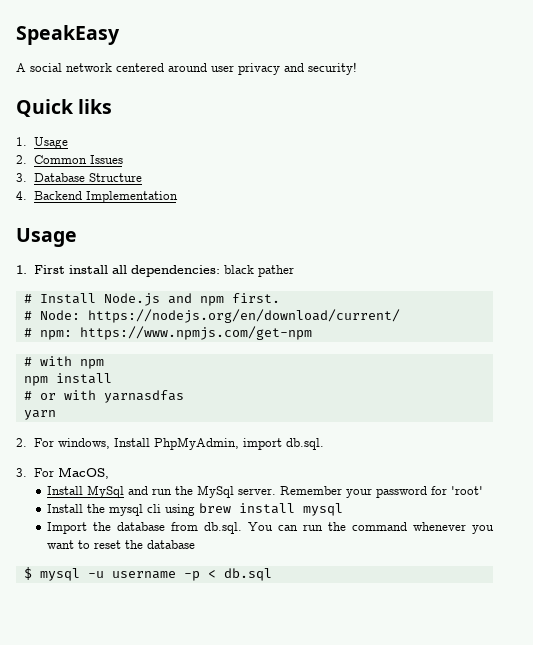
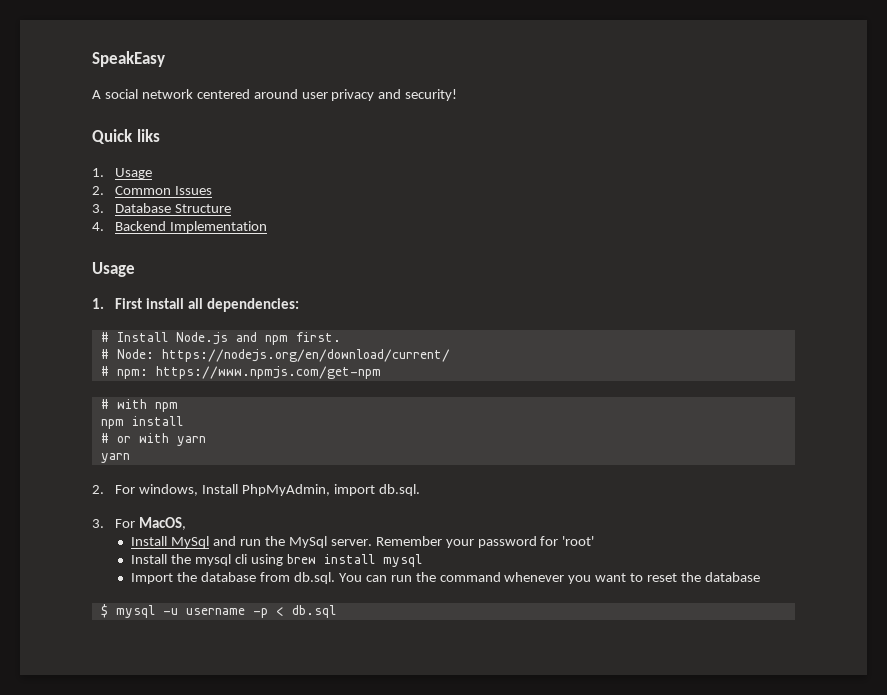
[223,265,294,277] black pather -> (300, 305) none
[103,390,184,403] yarnasdfas -> [176,436,206,446] yarn

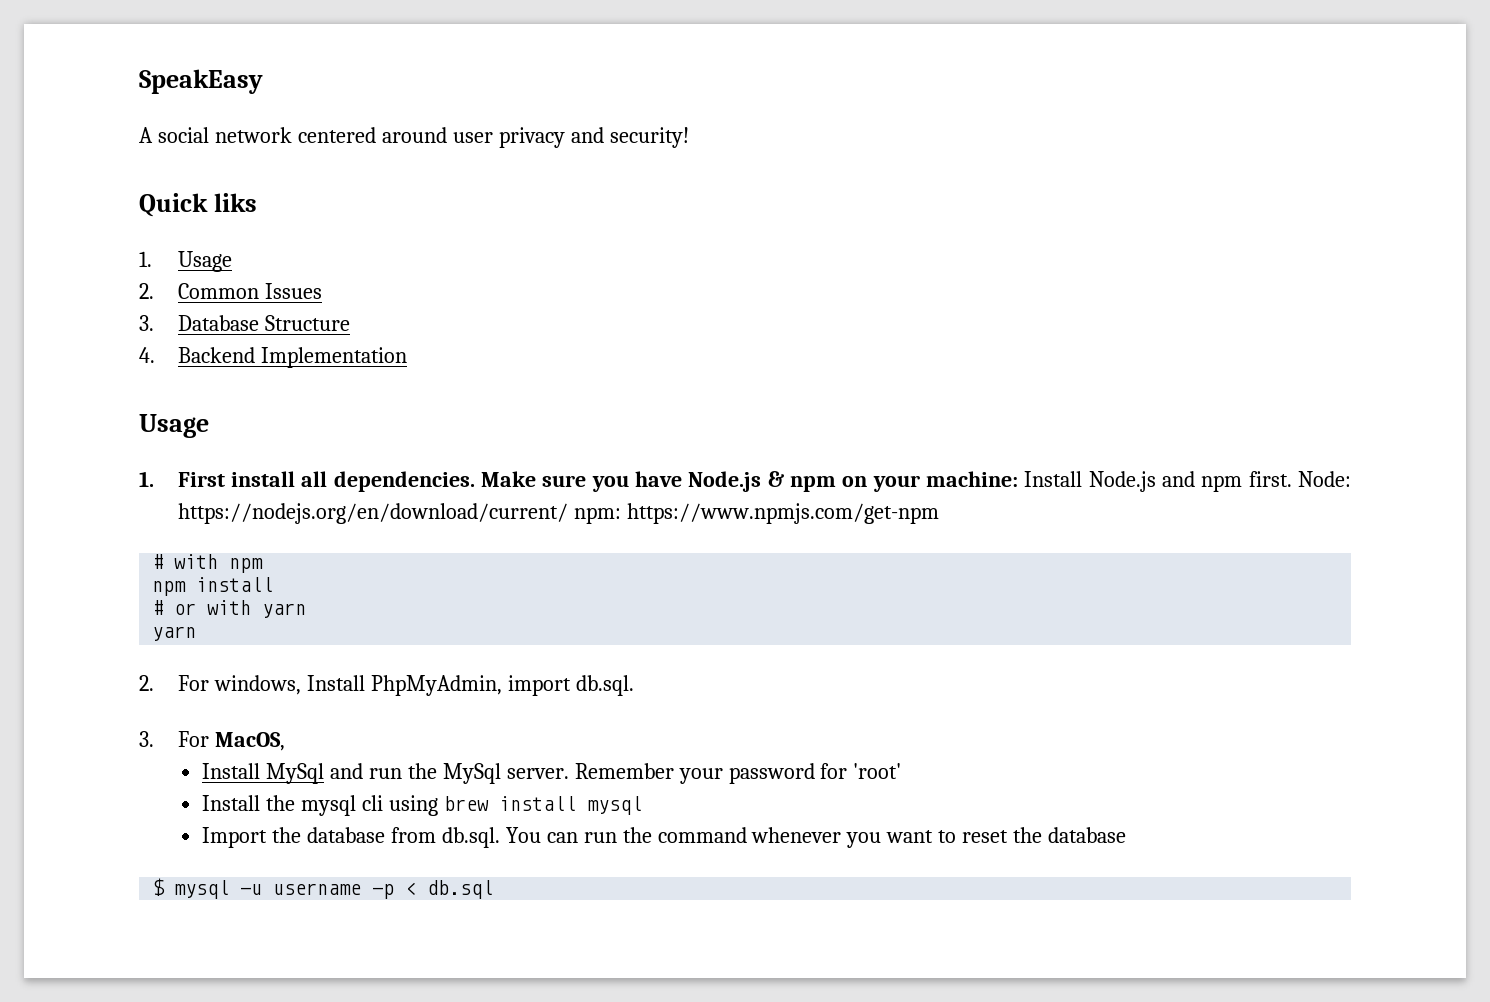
[207,298,300,312] [100,332,109,342] dependencies: // # -> [333,471,1019,492] dependencies. Make sure you have Node.js & npm on your machine:
[100,349,109,359] // # -> (1292, 479) none
[100,366,109,376] // # -> (568, 513) none

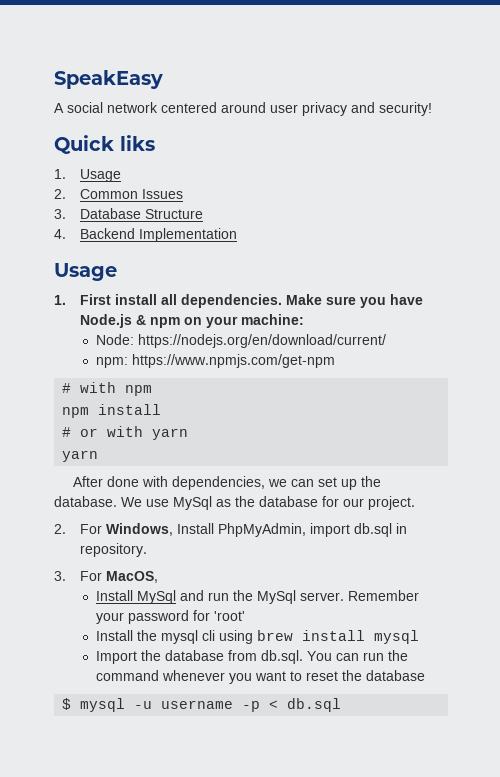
[1024,471,1292,492] Install Node.js and npm first. -> (305, 319) //
(568, 513) none -> (386, 341) //
(197, 633) none -> [73,476,382,490] [54,496,415,510] // After done with dependencies, we can set up the database. We use MySql as the database for our project.
[213,675,301,695] windows, -> [106,523,174,536] Windows,
[575,675,634,696] db.sql. -> [354,523,408,537] [80,543,148,557] db.sql in repository.

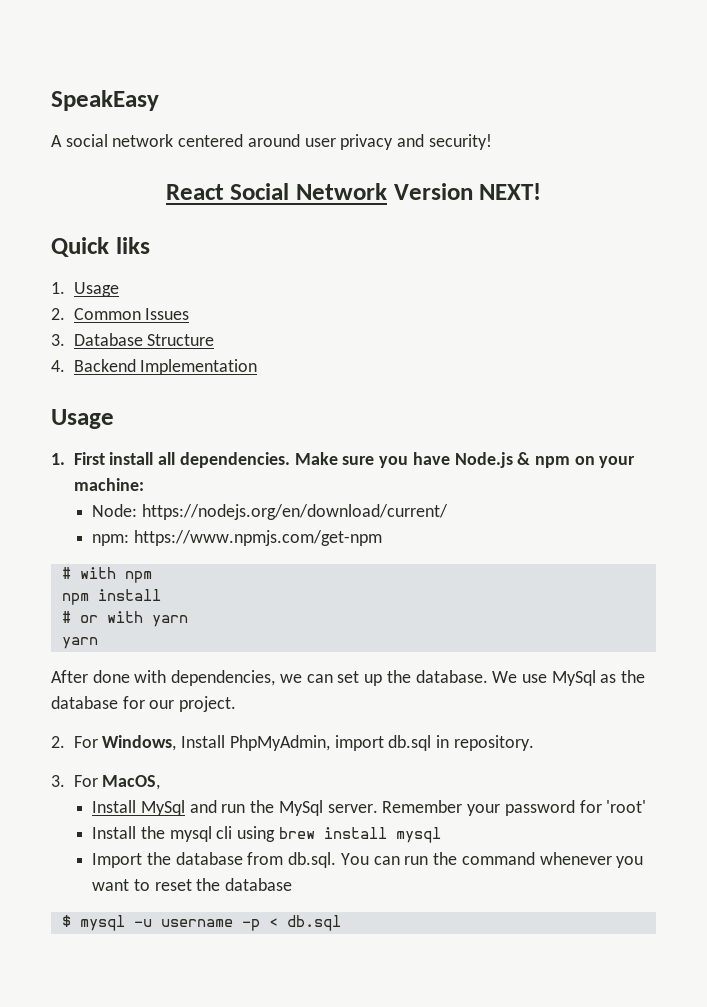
(432, 109) none -> [165,183,542,200] // React Social Network Version NEXT!

